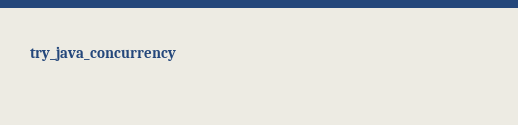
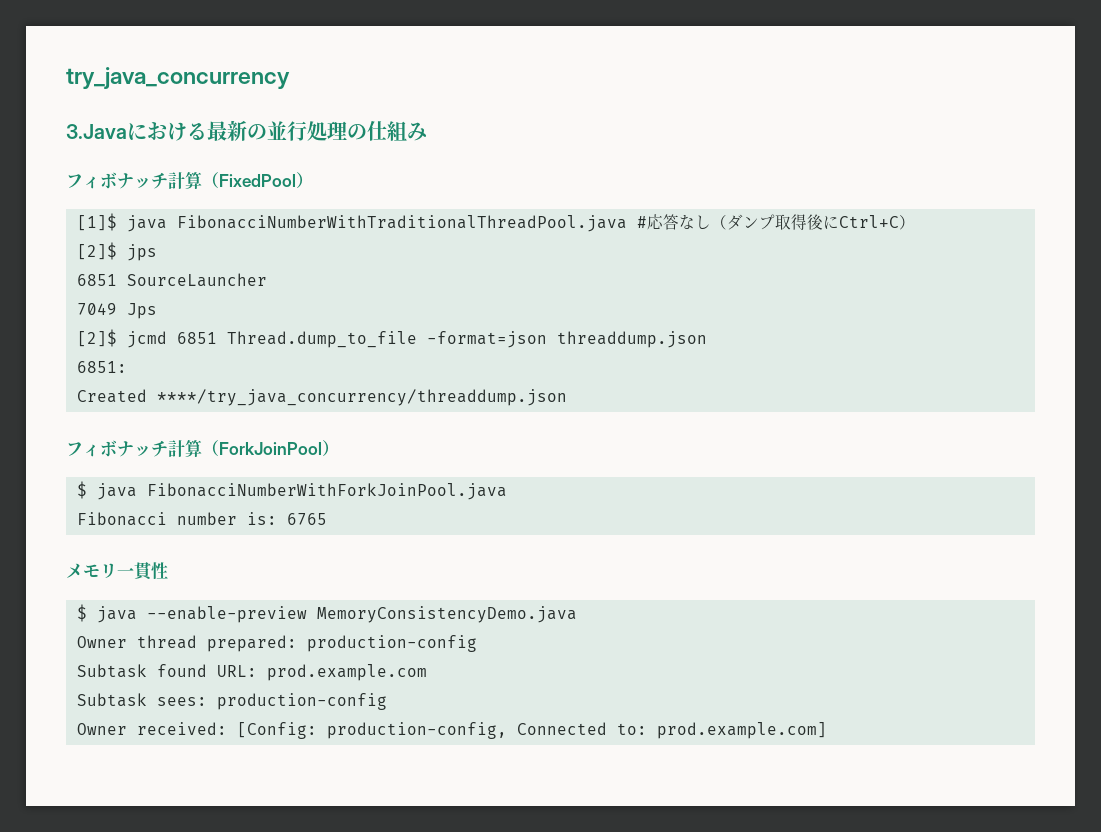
(176, 53) none -> [66,120,427,141] [66,171,313,189] [76,213,915,232] [76,242,157,261] [76,273,267,287] [76,303,157,319] [76,329,707,348] [76,361,127,373] [76,389,567,406] [66,439,339,457] [76,481,507,500] [76,512,327,526] [66,562,168,581] [76,604,577,623] [76,635,477,652] [76,664,427,681] [76,693,387,710] [76,722,827,739] // 3.Javaにおける最新の並行処理の仕組み // フィボナッチ計算（FixedPool） // [1]$ java FibonacciNumberWithTraditionalThreadPool.java #応答なし（ダンプ取得後にCtrl+C） // [2]$ jps // 6851 SourceLauncher // 7049 Jps // [2]$ jcmd 6851 Thread.dump_to_file -format=json threaddump.json // 6851: // Created ****/try_java_concurrency/threaddump.json // フィボナッチ計算（ForkJoinPool） // $ java FibonacciNumberWithForkJoinPool.java // Fibonacci number is: 6765 // メモリ一貫性 // $ java --enable-preview MemoryConsistencyDemo.java // Owner thread prepared: production-config // Subtask found URL: prod.example.com // Subtask sees: production-config // Owner received: [Config: production-config, Connected to: prod.example.com]

